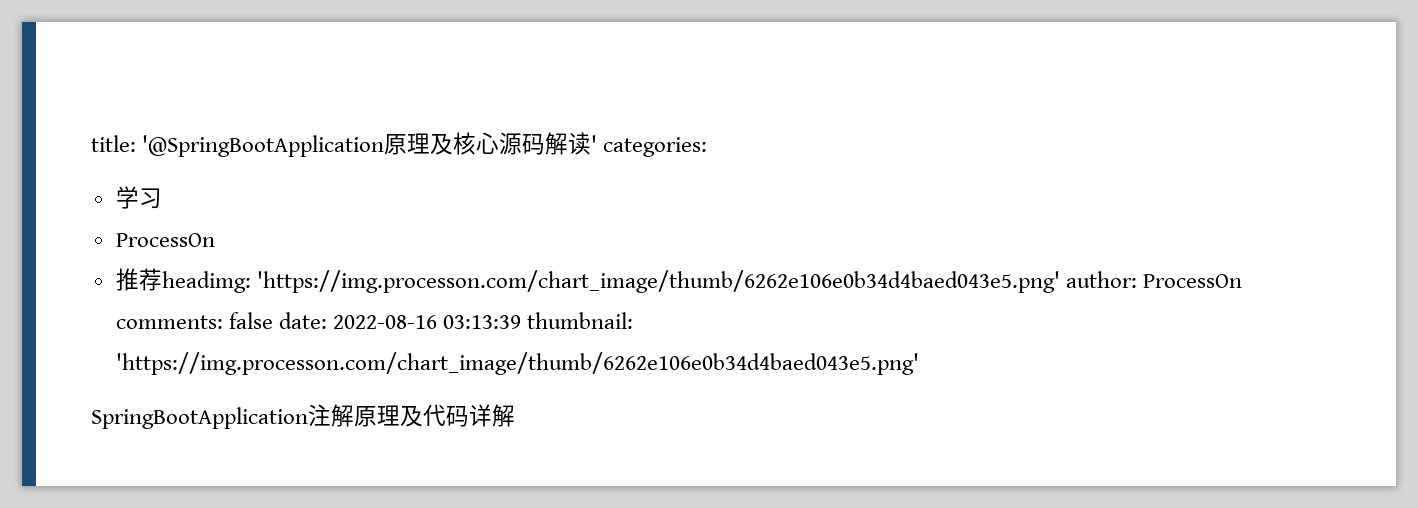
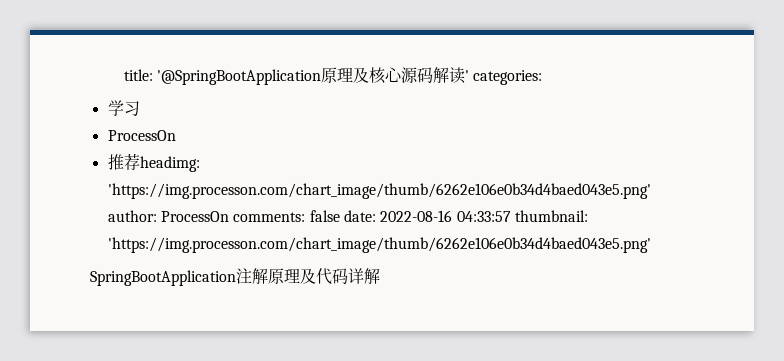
[443,315,522,329] 03:13:39 -> [456,211,511,222] 04:33:57

